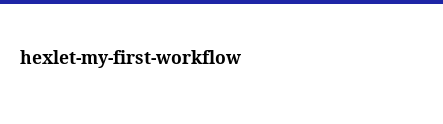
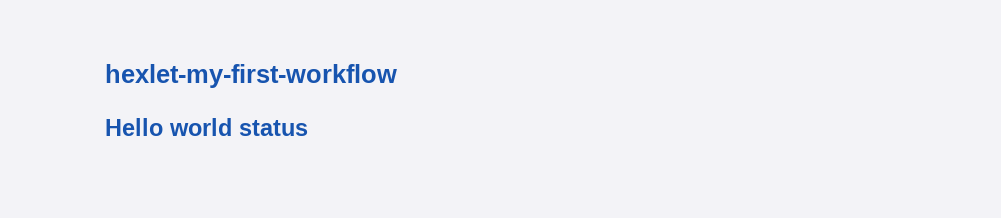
(241, 59) none -> [105,118,308,136] // Hello world status

